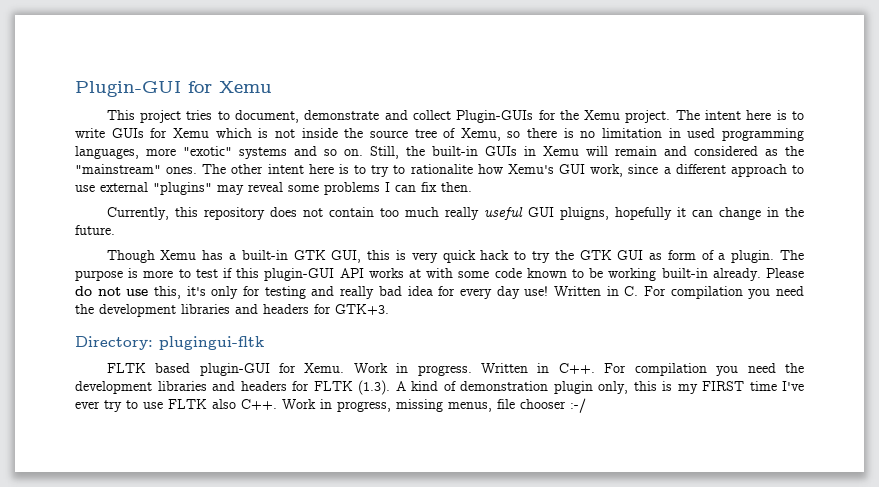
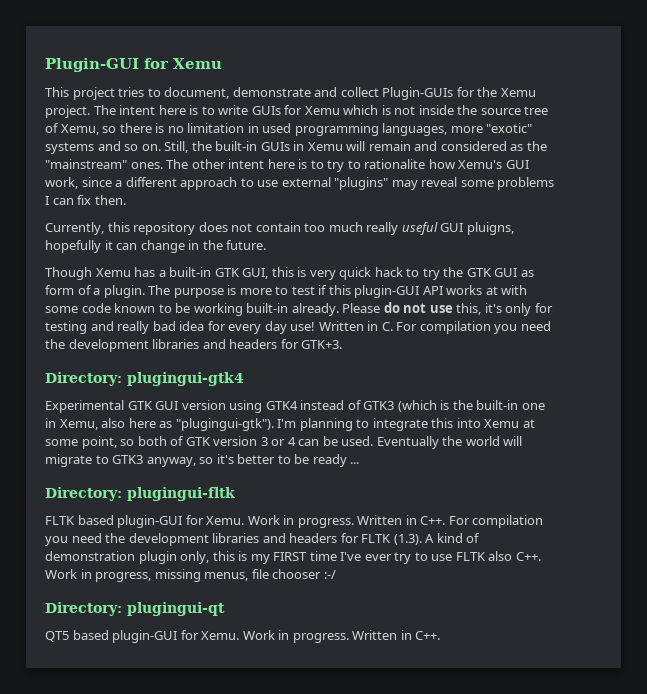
(389, 309) none -> [45,372,244,386] [45,400,545,413] [45,418,535,431] [45,436,523,449] [45,454,360,467] // Directory: plugingui-gtk4 // Experimental GTK GUI version using GTK4 instead of GTK3 (which is the built-in one in Xemu, also here as "plugingui-gtk"). I'm planning to integrate this into Xemu at some point, so both of GTK version 3 or 4 can be used. Eventually the world will migrate to GTK3 anyway, so it's better to be ready ...
(586, 405) none -> [45,602,225,616] [45,630,441,643] // Directory: plugingui-qt // QT5 based plugin-GUI for Xemu. Work in progress. Written in C++.

